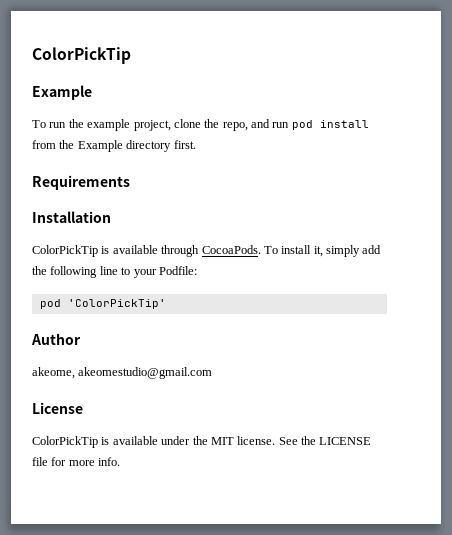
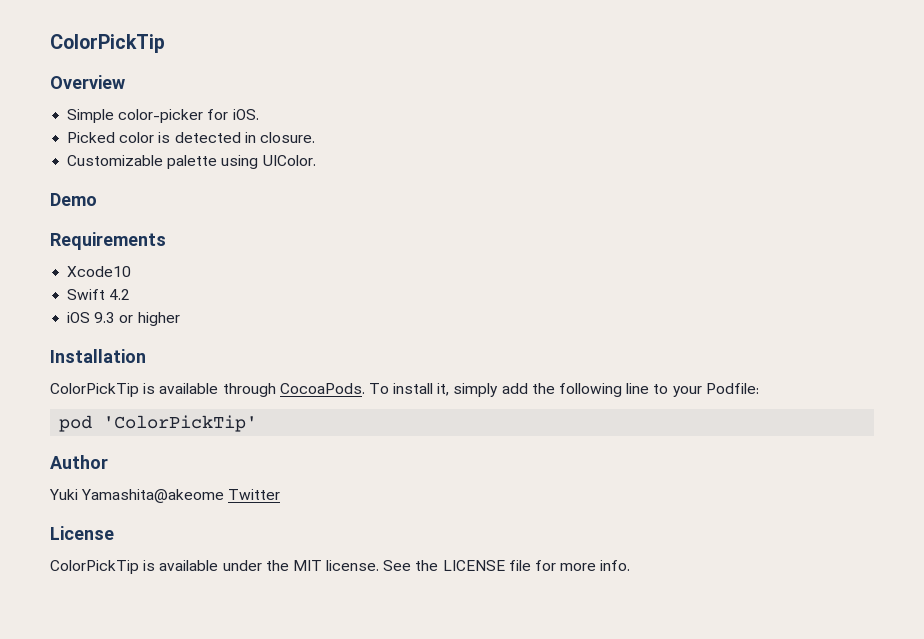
[32,85,92,100] [32,119,369,131] [32,140,196,152] [32,175,130,190] Example // To run the example project, clone the repo, and run pod install from the Example directory first. // Requirements -> [50,75,125,89] [67,109,259,123] [67,132,315,143] [67,155,316,169] [50,193,97,206] [50,232,166,250] [67,266,132,277] [67,289,131,300] [67,312,180,326] Overview // Simple color-picker for iOS. // Picked color is detected in closure. // Customizable palette using UIColor. // Demo // Requirements // Xcode10 // Swift 4.2 // iOS 9.3 or higher
[32,367,213,379] akeome, akeomestudio@gmail.com -> [49,489,281,503] Yuki Yamashita@akeome Twitter

